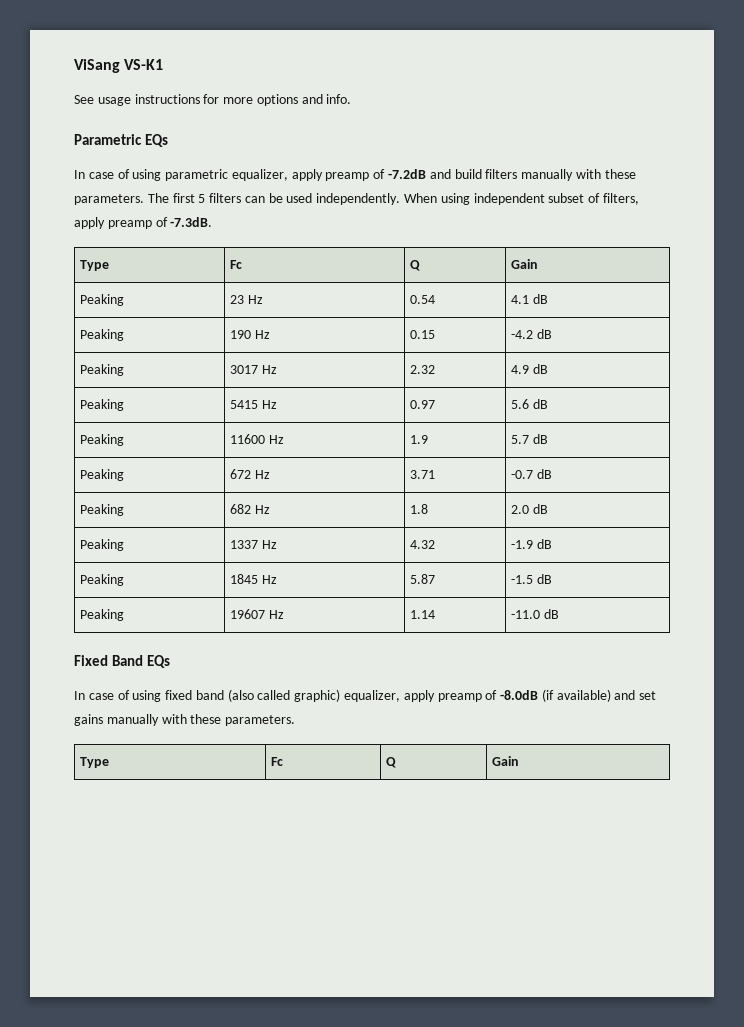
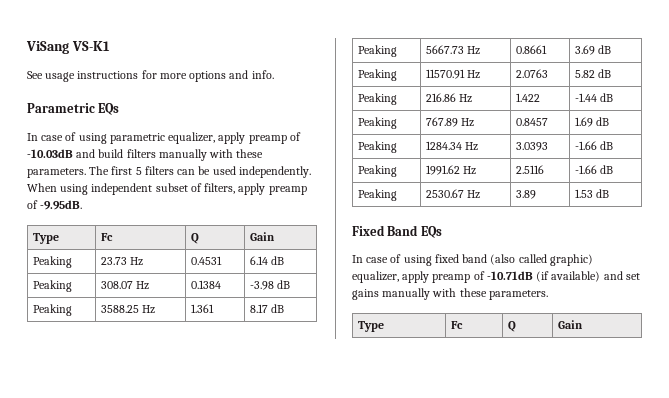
[388,169,427,179] -7.2dB -> [27,149,73,158] -10.03dB
[170,217,213,227] -7.3dB. -> [40,200,83,210] -9.95dB.
[230,295,263,304] [410,295,436,304] [511,294,548,304] [80,329,125,341] [230,330,270,339] [410,330,436,339] [511,329,552,339] [80,364,125,376] [230,365,277,374] [410,365,436,374] [511,364,548,374] [80,399,125,411] [230,400,277,409] [410,400,436,409] [511,399,548,409] [80,434,125,446] [230,434,284,444] [410,435,429,444] [511,434,548,444] [80,469,125,481] [230,469,270,479] [410,470,436,479] [511,469,552,479] [80,504,125,516] [230,504,270,514] [410,504,429,514] [511,504,548,514] [80,539,125,551] [230,540,277,549] [410,540,436,549] [511,539,552,549] [80,574,125,586] [230,574,277,584] [410,574,436,584] [511,574,552,584] [80,609,125,621] [230,609,284,619] [410,610,436,619] [511,610,541,619] 23 Hz | 0.54 | 4.1 dB // Peaking | 190 Hz | 0.15 | -4.2 dB // Peaking | 3017 Hz | 2.32 | 4.9 dB // Peaking | 5415 Hz | 0.97 | 5.6 dB // Peaking | 11600 Hz | 1.9 | 5.7 dB // Peaking | 672 Hz | 3.71 | -0.7 dB // Peaking | 682 Hz | 1.8 | 2.0 dB // Peaking | 1337 Hz | 4.32 | -1.9 dB // Peaking | 1845 Hz | 5.87 | -1.5 dB // Peaking | 19607 Hz | 1.14 | -11.0 -> [100,257,144,266] [190,256,222,265] [249,256,285,265] [32,280,72,292] [100,281,150,290] [190,280,221,289] [249,280,291,290] [32,304,72,316] [100,305,156,314] [190,304,214,313] [249,304,285,313] [357,45,397,57] [425,45,481,55] [515,45,547,54] [574,45,612,55] [357,69,397,81] [425,69,481,79] [515,69,548,78] [574,69,612,78] [357,93,397,105] [425,93,473,103] [515,93,540,102] [574,93,614,102] [357,117,397,129] [425,117,475,127] [515,118,548,126] [574,117,610,127] [357,141,397,153] [425,141,479,151] [515,142,548,151] [574,141,614,150] [357,165,397,177] [425,165,477,175] [515,165,544,174] [574,165,614,174] [357,189,397,201] [425,189,481,199] [515,190,536,199] [574,189,593,198] 23.73 Hz | 0.4531 | 6.14 dB // Peaking | 308.07 Hz | 0.1384 | -3.98 dB // Peaking | 3588.25 Hz | 1.361 | 8.17 dB // Peaking | 5667.73 Hz | 0.8661 | 3.69 dB // Peaking | 11570.91 Hz | 2.0763 | 5.82 dB // Peaking | 216.86 Hz | 1.422 | -1.44 dB // Peaking | 767.89 Hz | 0.8457 | 1.69 dB // Peaking | 1284.34 Hz | 3.0393 | -1.66 dB // Peaking | 1991.62 Hz | 2.5116 | -1.66 dB // Peaking | 2530.67 Hz | 3.89 | 1.53
[500,690,539,700] -8.0dB -> [486,271,533,280] -10.71dB

